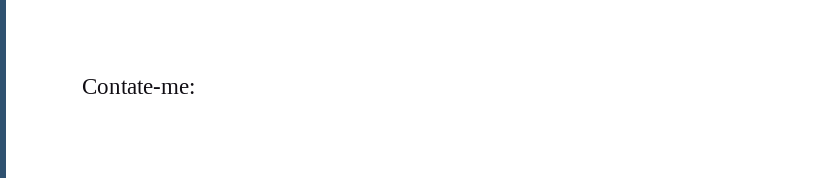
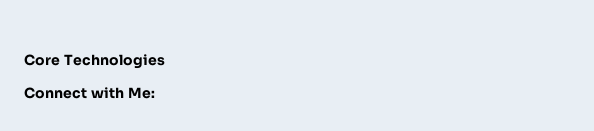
[82,79,195,94] Contate-me: -> [24,54,165,69] [24,87,155,99] Core Technologies // Connect with Me:

